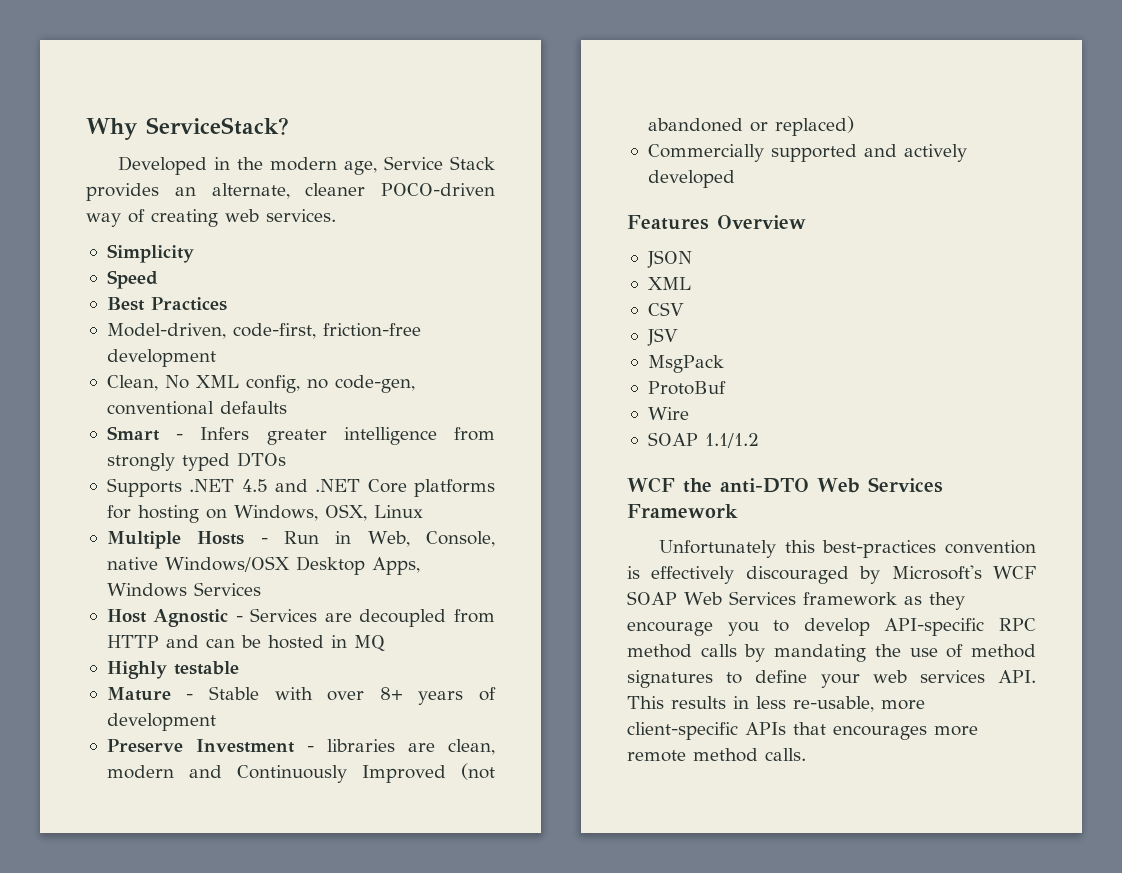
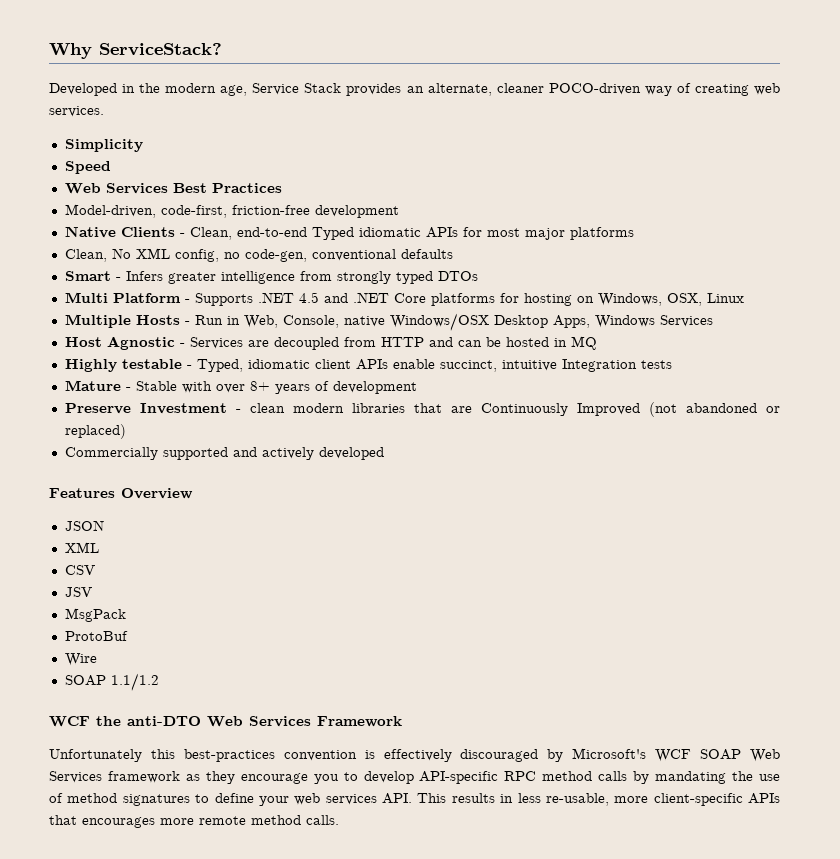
(158, 279) none -> [64,183,168,194] Web Services
(216, 358) none -> [64,226,634,240] // Native Clients - Clean, end-to-end Typed idiomatic APIs for most major platforms
(286, 459) none -> [64,292,190,303] Multi Platform -
(239, 668) none -> [186,359,672,372] - Typed, idiomatic client APIs enable succinct, intuitive Integration tests
[326,739,495,755] [106,765,222,779] libraries are clean, modern and -> [249,403,472,413] clean modern libraries that are

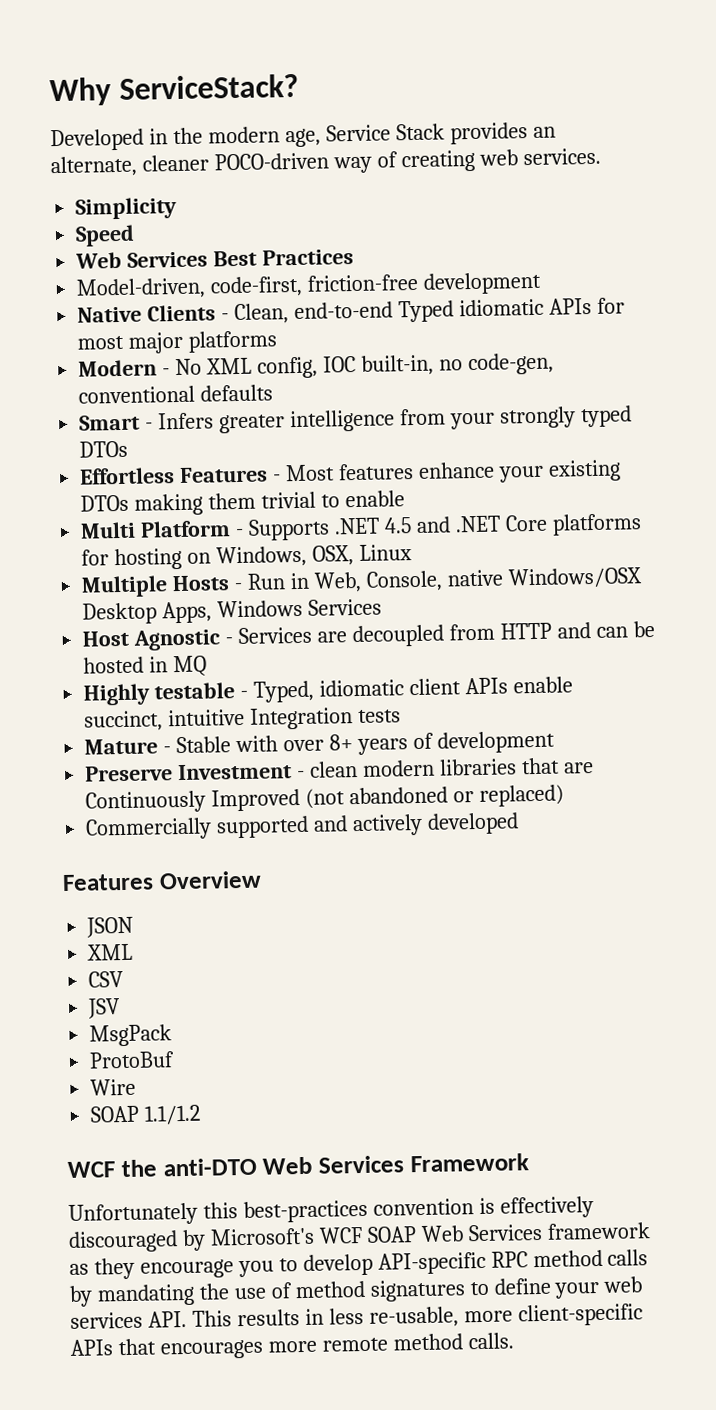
[64,249,107,262] Clean, -> [78,359,171,377] Modern -
(219, 255) none -> [322,354,434,376] IOC built-in,
(332, 276) none -> [449,412,495,430] your
(478, 276) none -> [79,459,621,485] [80,490,405,516] // Effortless Features - Most features enhance your existing DTOs making them trivial to enable

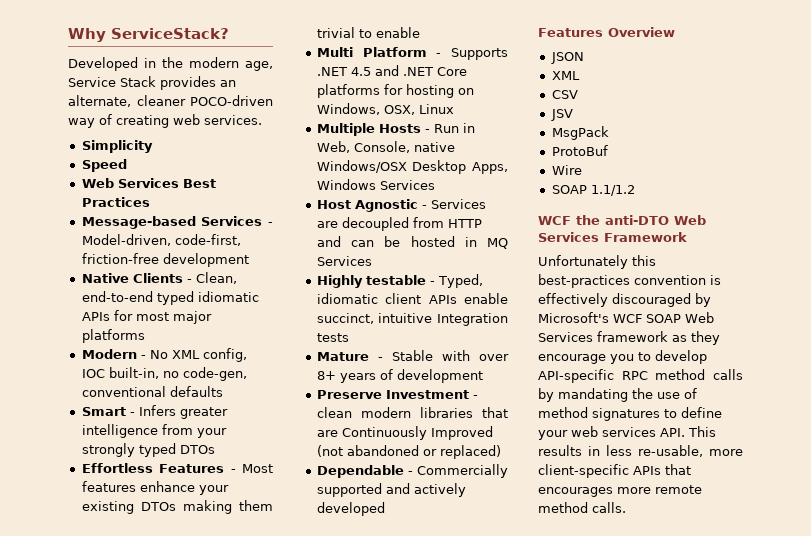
(355, 257) none -> [81,216,273,229] Message-based Services -
[397,300,454,323] Typed -> [156,291,194,305] typed
(208, 666) none -> [316,256,372,266] Services
(564, 795) none -> [316,465,413,478] Dependable -

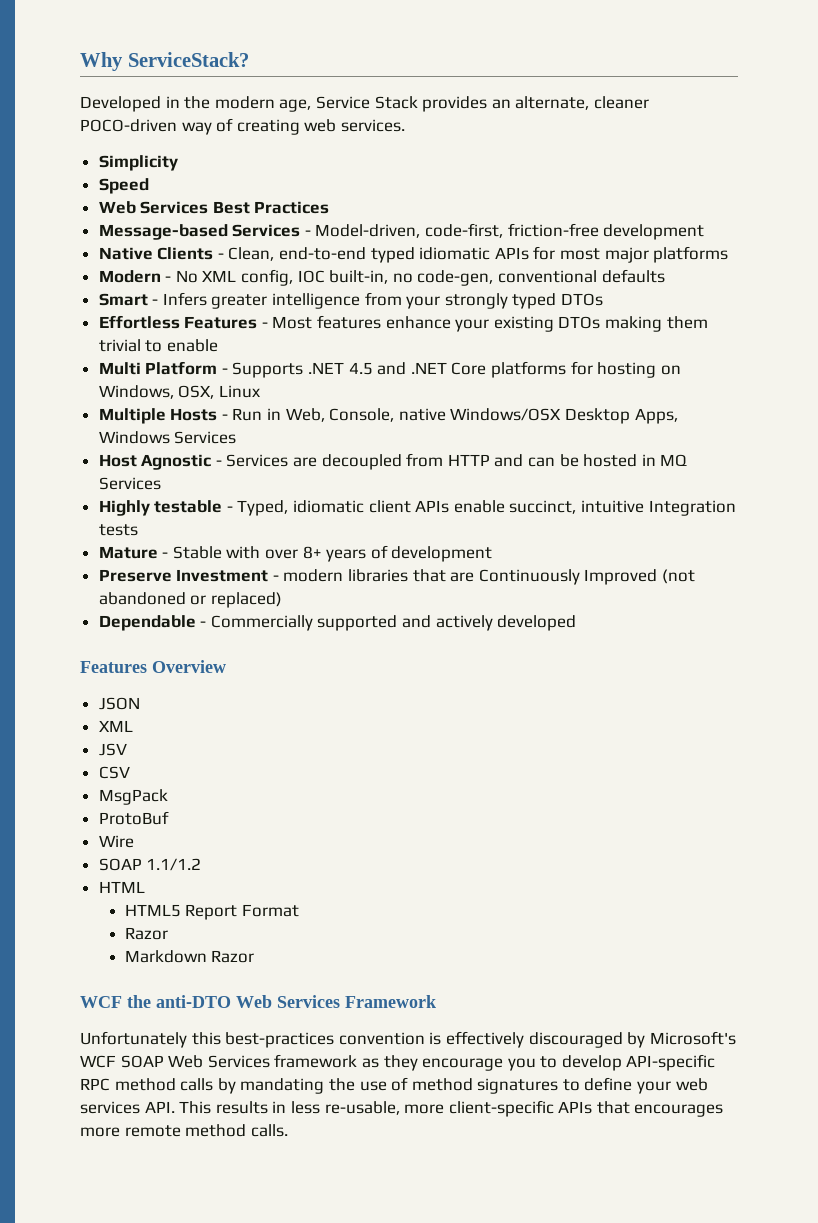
[316,407,352,418] clean -> (279, 578) none
(580, 75) none -> [98,743,127,756] // JSV
[550,109,573,121] // JSV -> (130, 772) none
(635, 190) none -> [98,881,145,893] [124,904,299,920] [124,927,168,940] [124,950,255,963] // HTML // HTML5 Report Format // Razor // Markdown Razor

